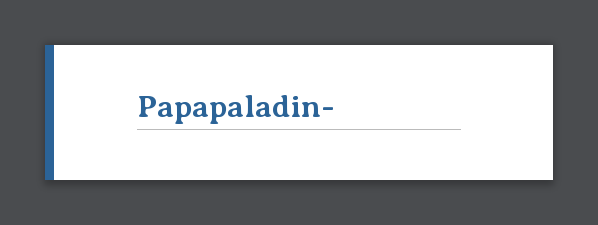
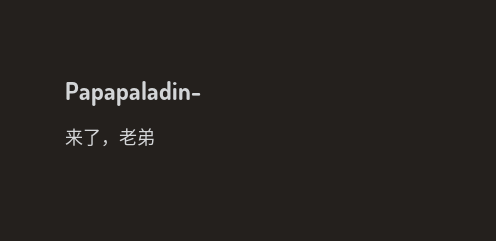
(335, 109) none -> [65,128,155,147] // 来了，老弟

